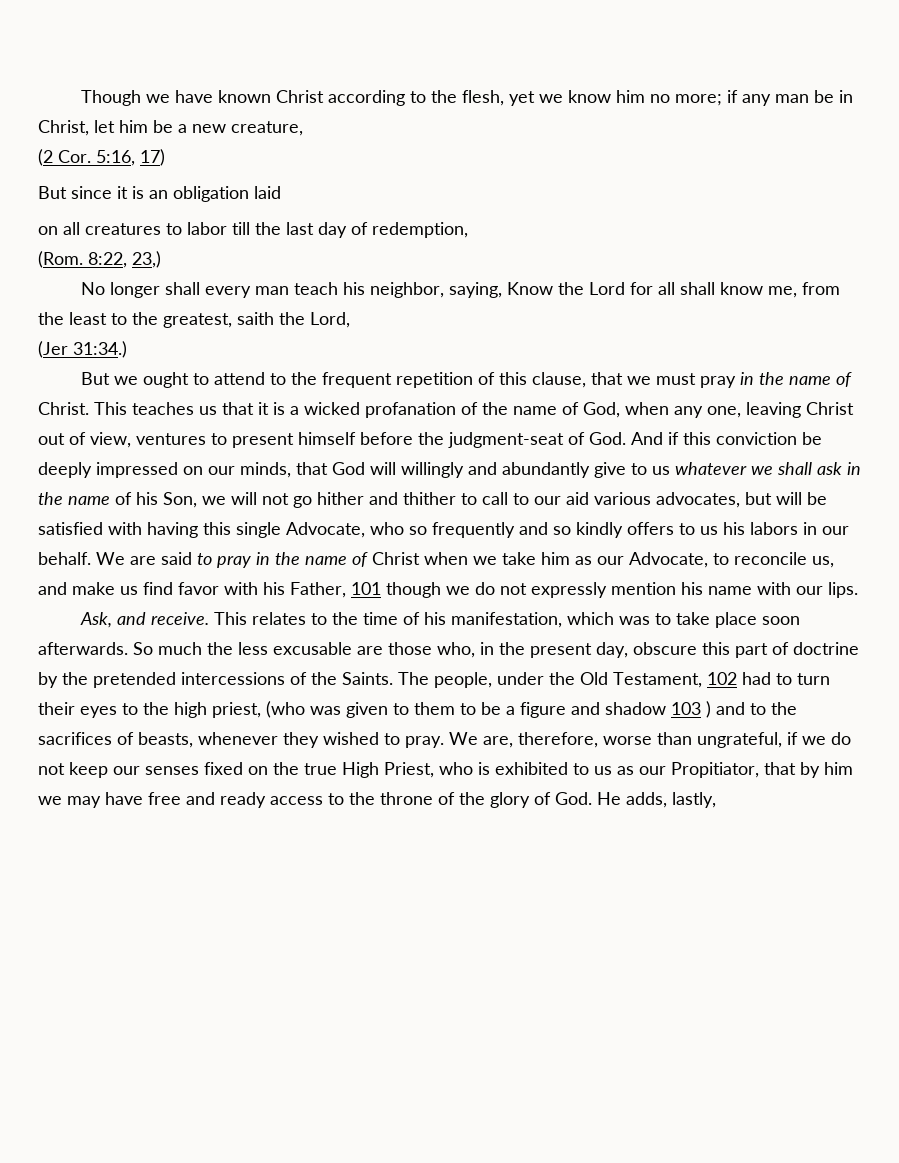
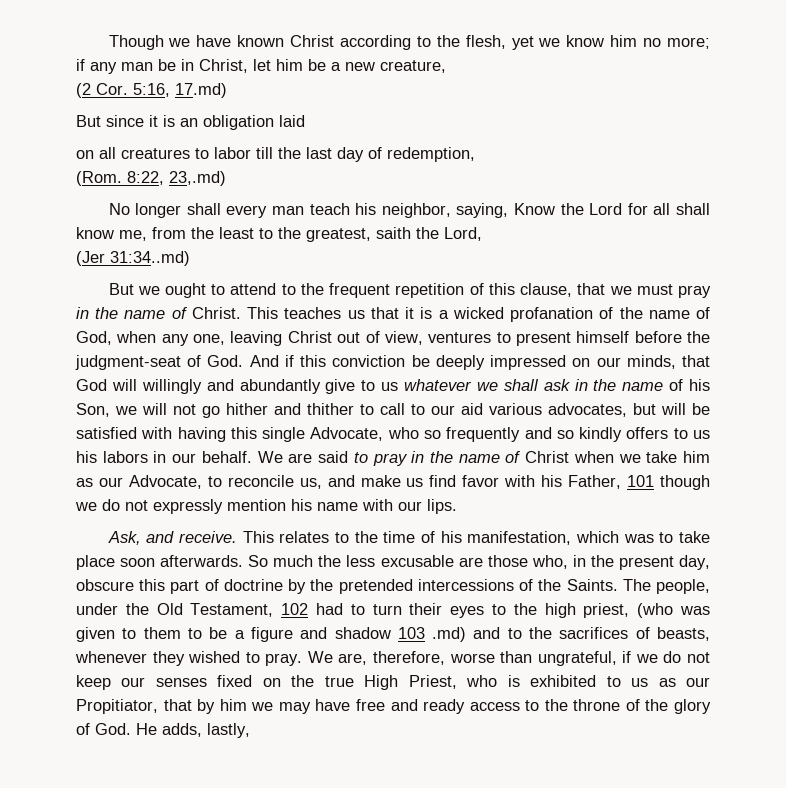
[140,149,165,166] 17) -> [175,83,227,98] 17.md)
[132,251,161,268] 23,) -> [169,171,226,186] 23,.md)
[73,341,127,358] 31:34.) -> [110,251,190,266] 31:34..md)
[706,701,711,718] ) -> [432,627,467,642] .md)

